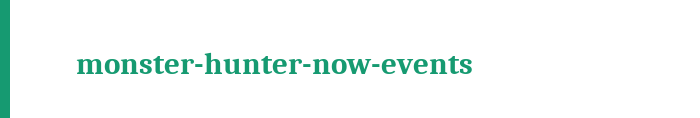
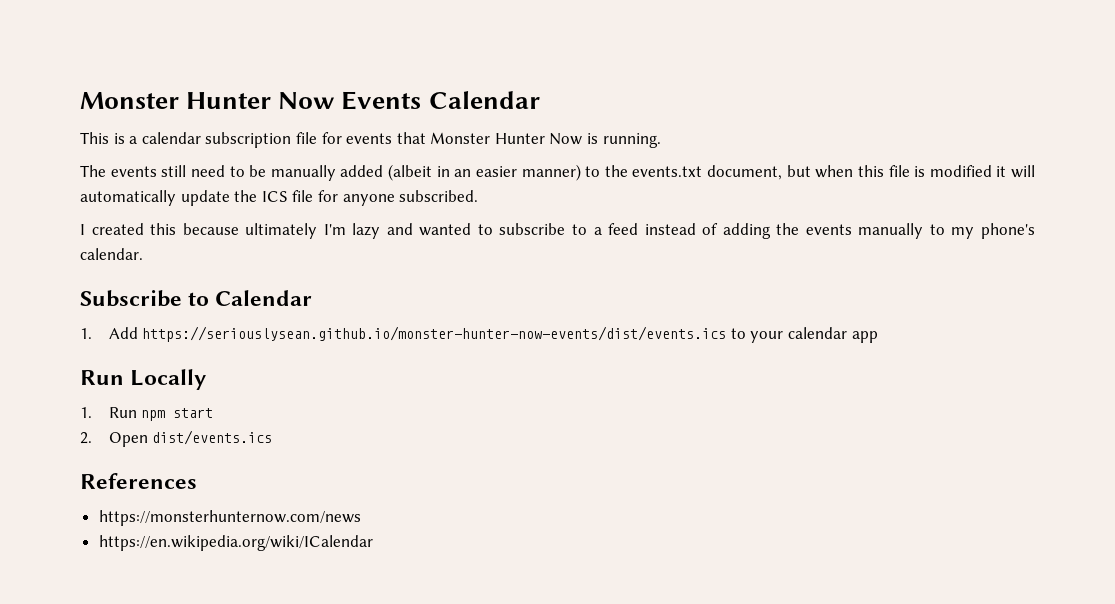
[76,52,473,74] monster-hunter-now-events -> [80,91,540,110] [80,132,661,148] [80,164,1035,181] [80,190,479,206] [80,223,1035,239] [80,248,143,260] [80,290,313,307] [80,326,878,343] [80,369,207,390] [80,407,214,421] [80,430,273,447] [80,473,197,489] [98,510,361,526] [98,535,373,551] Monster Hunter Now Events Calendar // This is a calendar subscription file for events that Monster Hunter Now is running. // The events still need to be manually added (albeit in an easier manner) to the events.txt document, but when this file is modified it will automatically update the ICS file for anyone subscribed. // I created this because ultimately I'm lazy and wanted to subscribe to a feed instead of adding the events manually to my phone's calendar. // Subscribe to Calendar // 1. Add https://seriouslysean.github.io/monster-hunter-now-events/dist/events.ics to your calendar app // Run Locally // 1. Run npm start // 2. Open dist/events.ics // References // https://monsterhunternow.com/news // https://en.wikipedia.org/wiki/ICalendar

